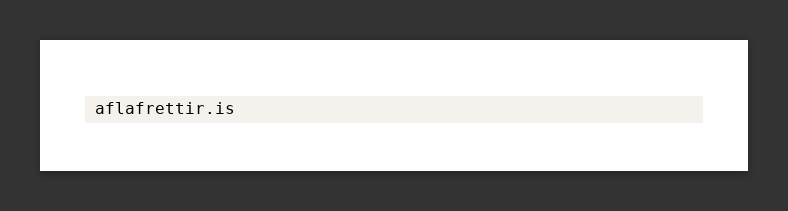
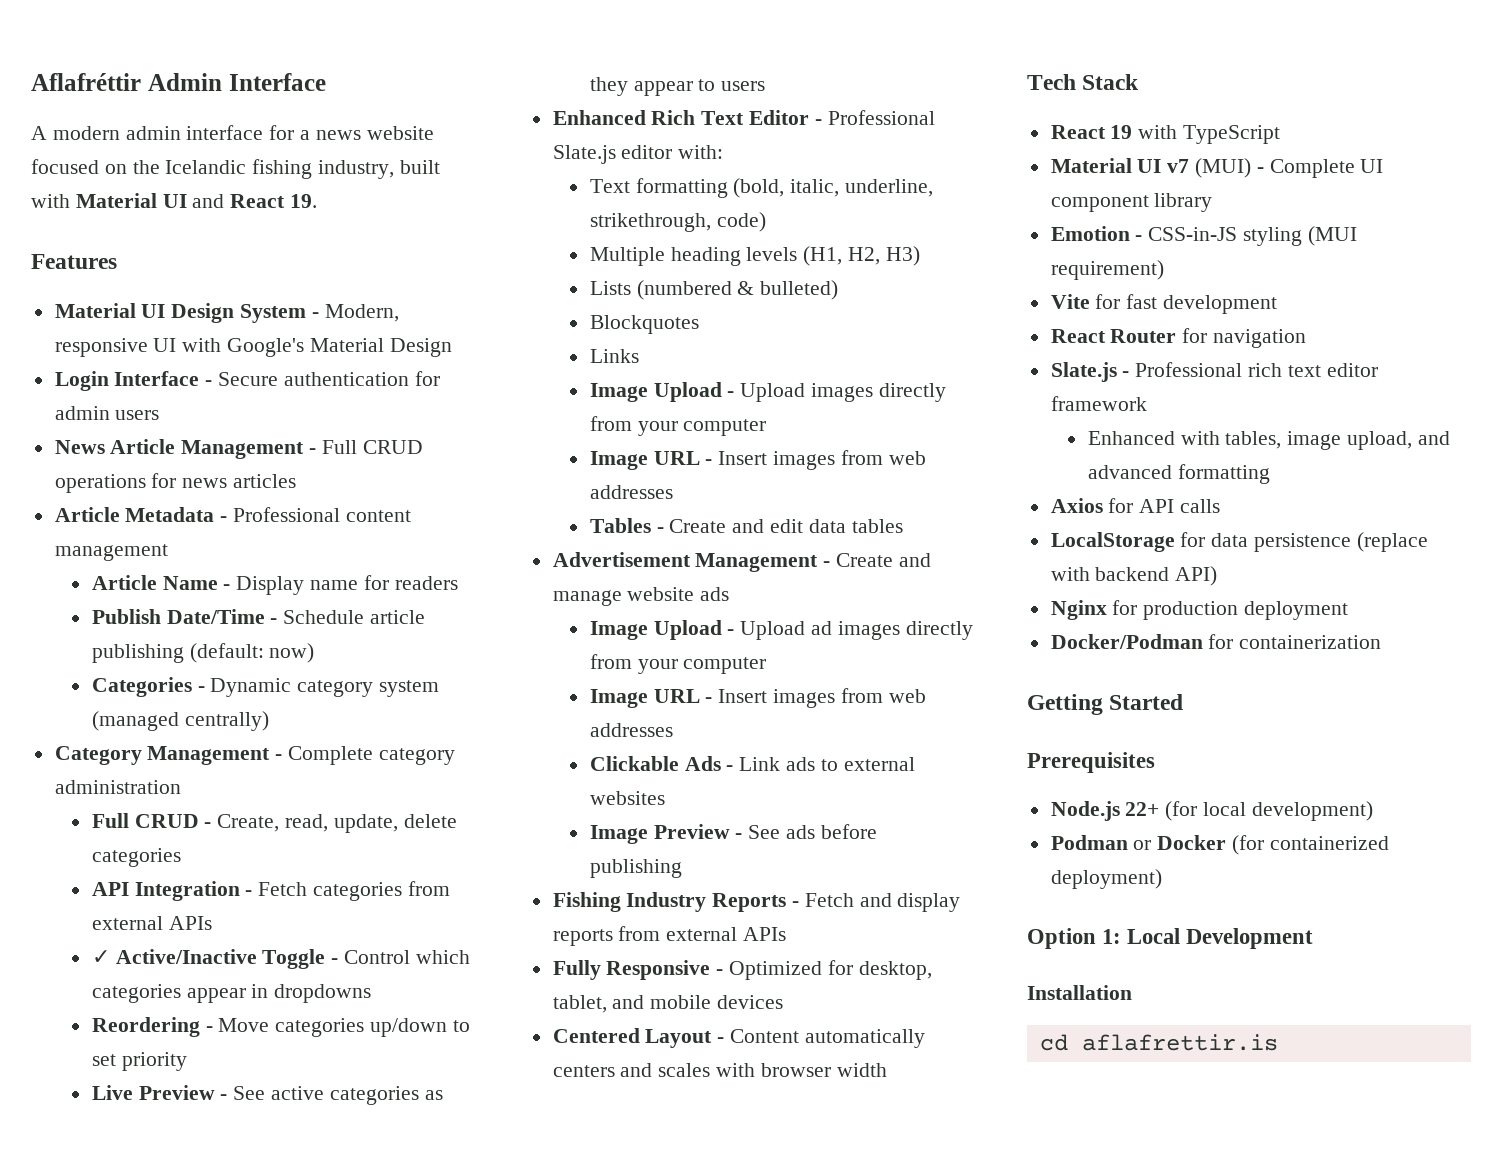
(94, 108) none -> [31,73,326,91] [31,125,434,140] [31,159,440,179] [31,193,318,208] [31,254,117,269] [54,303,399,323] [54,338,452,357] [54,371,440,391] [54,406,160,420] [54,439,423,459] [54,473,297,493] [54,507,411,522] [54,544,168,561] [91,575,458,595] [91,609,426,624] [91,643,315,663] [91,677,440,697] [91,711,269,731] [54,746,455,765] [54,780,181,794] [91,813,457,833] [91,848,181,867] [91,881,450,901] [91,916,212,930] [91,949,470,969] [91,984,372,1003] [91,1017,470,1037] [91,1052,187,1071] [91,1085,443,1105] [589,77,766,96] [552,110,935,125] [552,145,724,164] [589,178,934,198] [589,212,766,232] [589,246,920,266] [589,280,839,300] [589,315,699,334] [589,349,639,363] [589,382,946,402] [589,416,767,436] [589,450,926,470] [589,485,673,499] [589,518,903,533] [552,552,931,572] [552,587,730,606] [589,620,973,640] [589,654,767,674] [589,688,926,708] [589,723,673,737] [589,756,915,771] [589,791,665,805] [589,824,877,844] [589,859,682,878] [552,892,961,912] [552,926,787,946] [552,960,932,980] [552,995,784,1013] [552,1028,925,1048] [552,1063,887,1077] [1027,74,1140,90] [1050,125,1281,144] [1050,158,1384,178] [1050,193,1213,212] [1050,226,1357,246] [1050,260,1164,280] [1050,294,1278,314] [1050,328,1307,348] [1050,362,1378,382] [1050,396,1147,411] [1087,431,1450,450] [1087,464,1270,484] [1050,498,1221,513] [1050,532,1428,552] [1050,566,1218,586] [1050,600,1349,620] [1050,634,1382,649] [1027,694,1184,715] [1027,752,1155,773] [1050,801,1373,821] [1050,835,1389,855] [1050,869,1162,889] [1027,928,1314,949] [1027,985,1132,1000] [1039,1034,1068,1051] Aflafréttir Admin Interface // A modern admin interface for a news website focused on the Icelandic fishing industry, built with Material UI and React 19. // Features // Material UI Design System - Modern, responsive UI with Google's Material Design // Login Interface - Secure authentication for admin users // News Article Management - Full CRUD operations for news articles // Article Metadata - Professional content management // Article Name - Display name for readers // Publish Date/Time - Schedule article publishing (default: now) // Categories - Dynamic category system (managed centrally) // Category Management - Complete category administration // Full CRUD - Create, read, update, delete categories // API Integration - Fetch categories from external APIs // ✓ Active/Inactive Toggle - Control which categories appear in dropdowns // Reordering - Move categories up/down to set priority // Live Preview - See active categories as they appear to users // Enhanced Rich Text Editor - Professional Slate.js editor with: // Text formatting (bold, italic, underline, strikethrough, code) // Multiple heading levels (H1, H2, H3) // Lists (numbered & bulleted) // Blockquotes // Links // Image Upload - Upload images directly from your computer // Image URL - Insert images from web addresses // Tables - Create and edit data tables // Advertisement Management - Create and manage website ads // Image Upload - Upload ad images directly from your computer // Image URL - Insert images from web addresses // Clickable Ads - Link ads to external websites // Image Preview - See ads before publishing // Fishing Industry Reports - Fetch and display reports from external APIs // Fully Responsive - Optimized for desktop, tablet, and mobile devices // Centered Layout - Content automatically centers and scales with browser width // Tech Stack // React 19 with TypeScript // Material UI v7 (MUI) - Complete UI component library // Emotion - CSS-in-JS styling (MUI requirement) // Vite for fast development // React Router for navigation // Slate.js - Professional rich text editor framework // Enhanced with tables, image upload, and advanced formatting // Axios for API calls // LocalStorage for data persistence (replace with backend API) // Nginx for production deployment // Docker/Podman for containerization // Getting Started // Prerequisites // Node.js 22+ (for local development) // Podman or Docker (for containerized deployment) // Option 1: Local Development // Installation // cd

